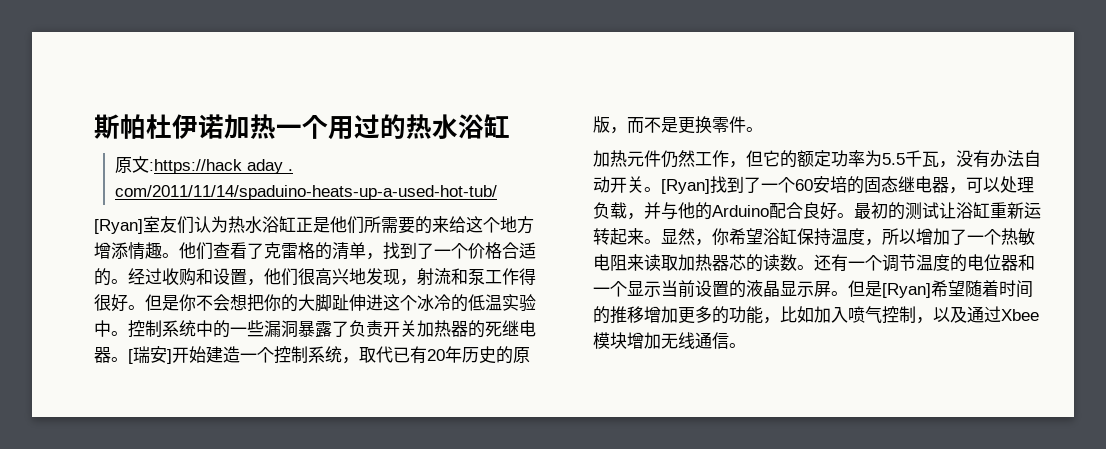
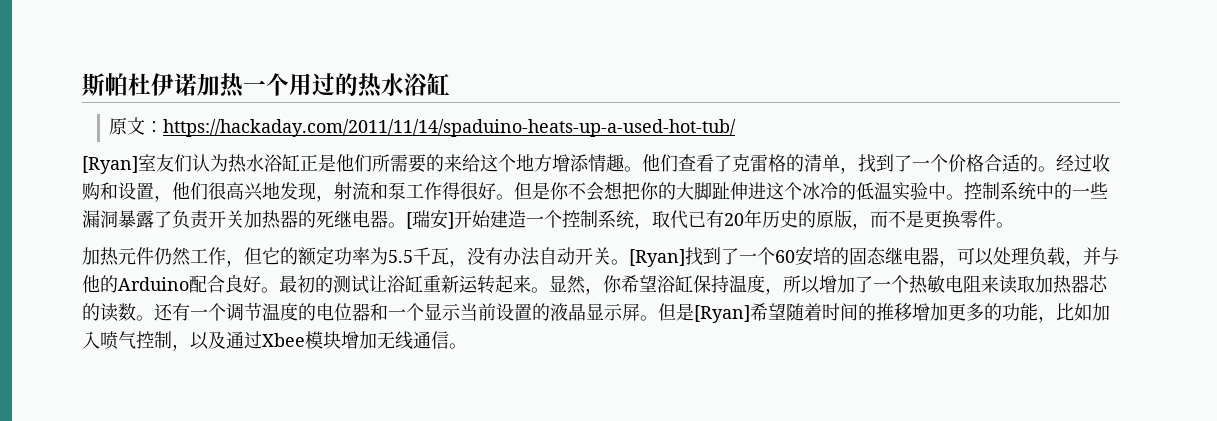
[148,159,293,174] [114,185,497,200] :https://hack aday . com/2011/11/14/spaduino-heats-up-a-used-hot-tub/ -> [145,119,737,137] ：https://hackaday.com/2011/11/14/spaduino-heats-up-a-used-hot-tub/

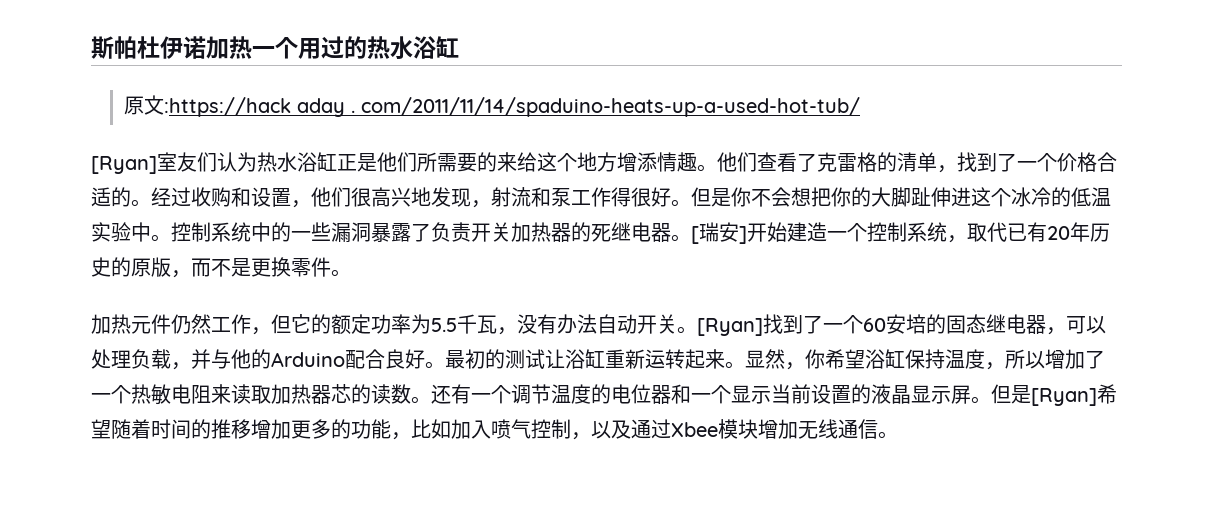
[145,119,737,137] ：https://hackaday.com/2011/11/14/spaduino-heats-up-a-used-hot-tub/ -> [163,97,860,117] :https://hack aday . com/2011/11/14/spaduino-heats-up-a-used-hot-tub/

